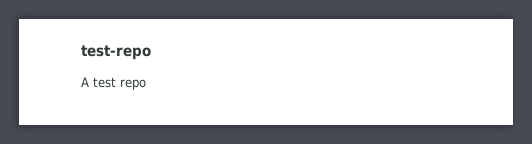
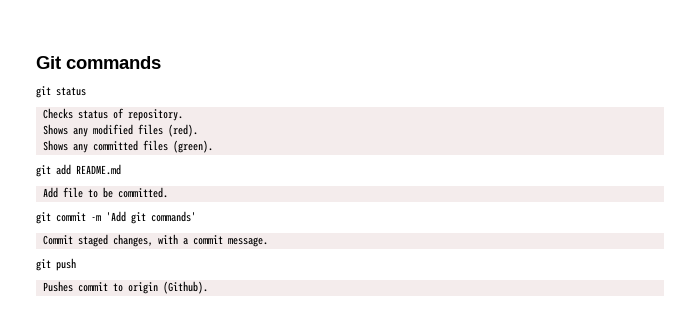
[81,45,151,60] [81,77,146,90] test-repo // A test repo -> [36,56,161,69] [36,86,86,98] [43,108,184,121] [43,124,199,137] [43,140,214,153] [36,164,121,177] [43,187,169,198] [36,211,196,224] [43,234,269,247] [36,258,76,271] [43,281,209,294] Git commands // git status // Checks status of repository. // Shows any modified files (red). // Shows any committed files (green). // git add README.md // Add file to be committed. // git commit -m 'Add git commands' // Commit staged changes, with a commit message. // git push // Pushes commit to origin (Github).

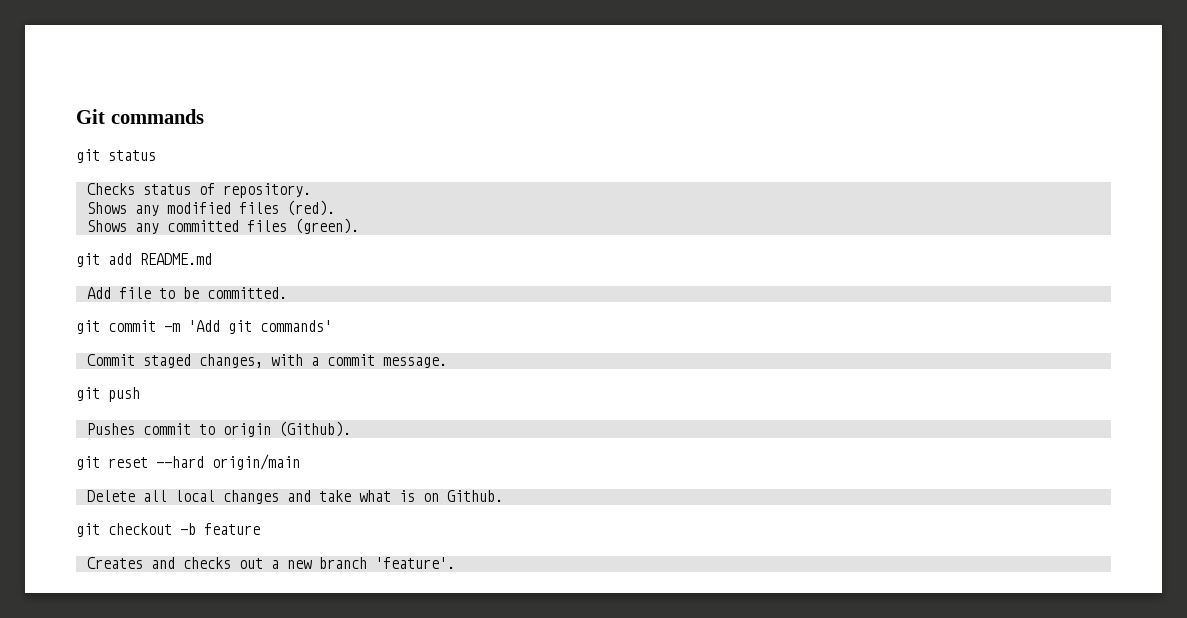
(209, 287) none -> [76,454,300,470] [86,490,503,504] [76,523,260,537] [86,557,455,569] // git reset --hard origin/main // Delete all local changes and take what is on Github. // git checkout -b feature // Creates and checks out a new branch 'feature'.

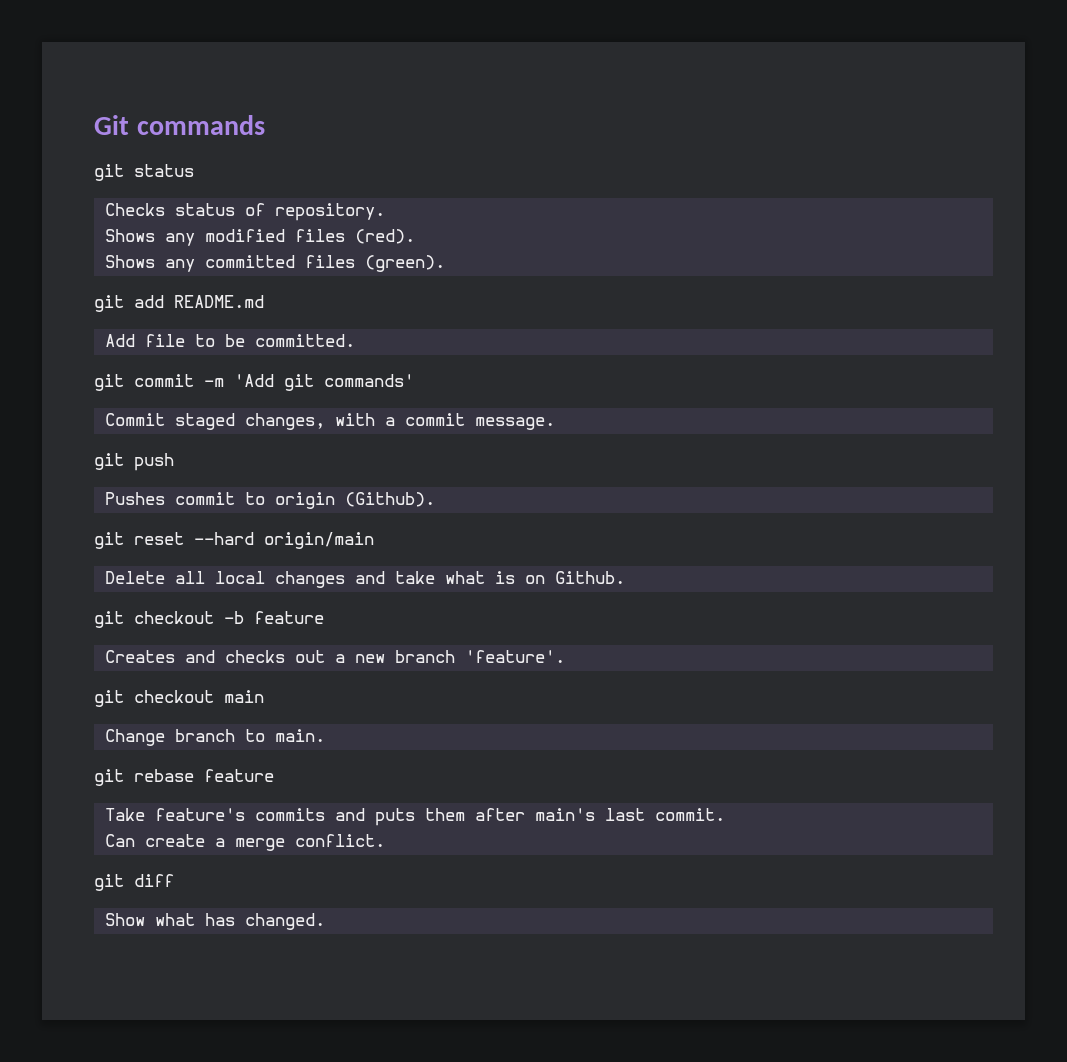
(455, 563) none -> [94,690,264,707] [105,729,326,746] [94,769,274,786] [105,808,726,826] [105,834,386,851] [94,874,174,891] [105,913,326,930] // git checkout main // Change branch to main. // git rebase feature // Take feature's commits and puts them after main's last commit. // Can create a merge conflict. // git diff // Show what has changed.

